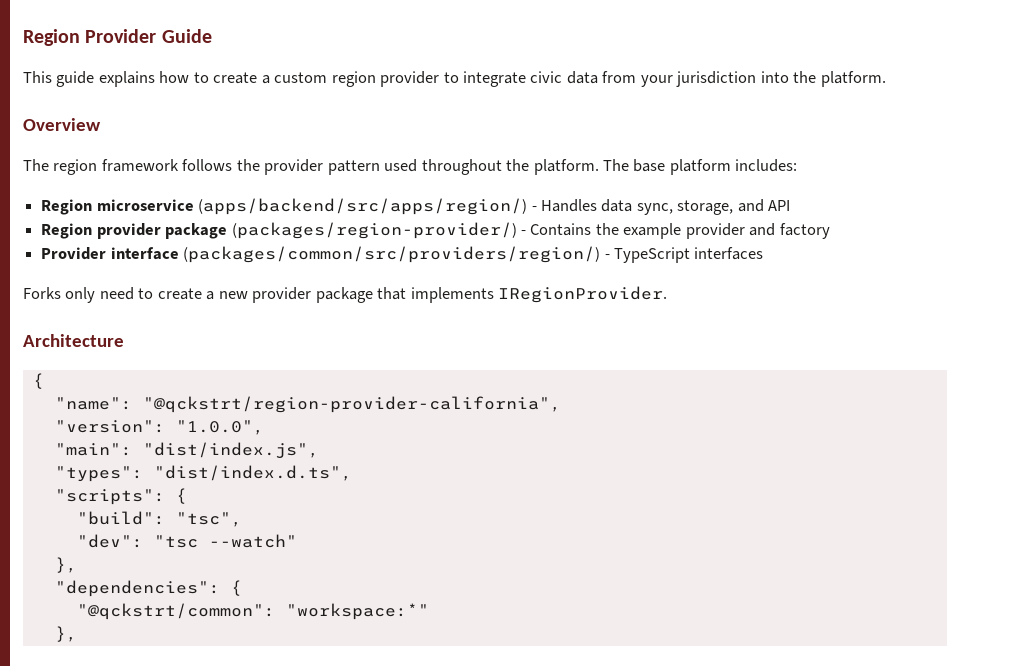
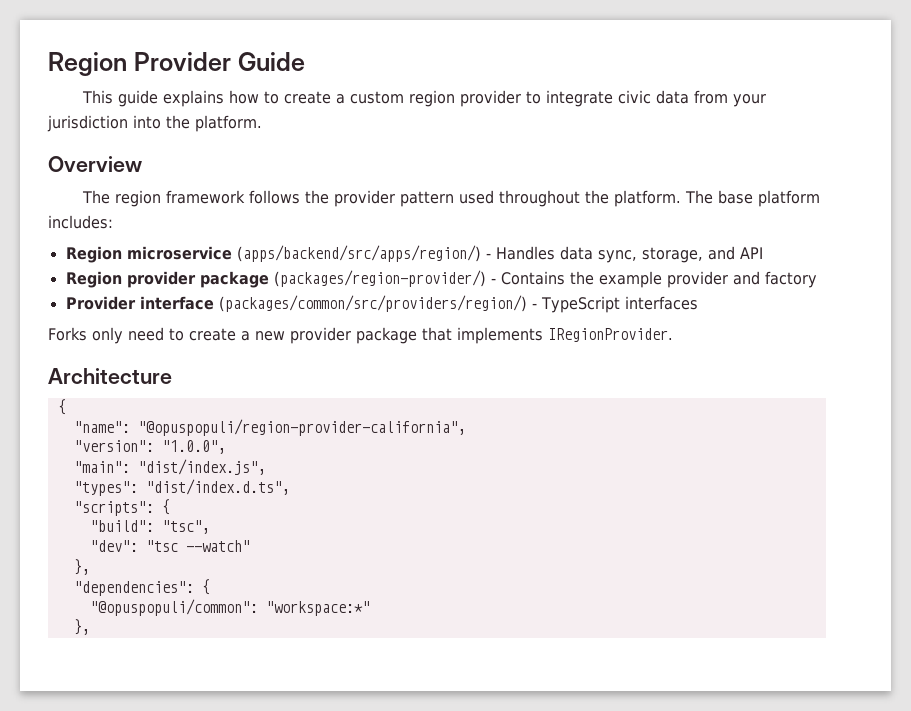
[142,396,561,413] "@qckstrt/region-provider-california", -> [137,419,466,436] "@opuspopuli/region-provider-california",
[76,603,275,620] "@qckstrt/common": -> [89,599,258,616] "@opuspopuli/common":

